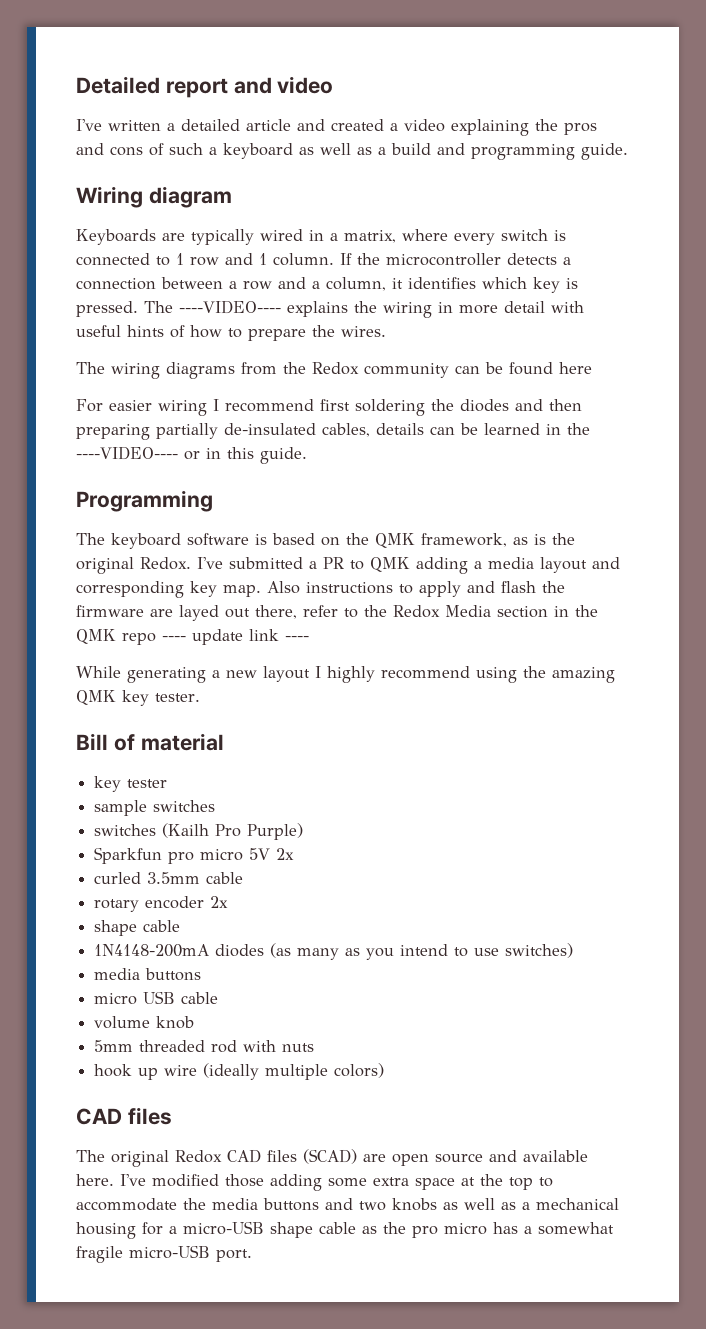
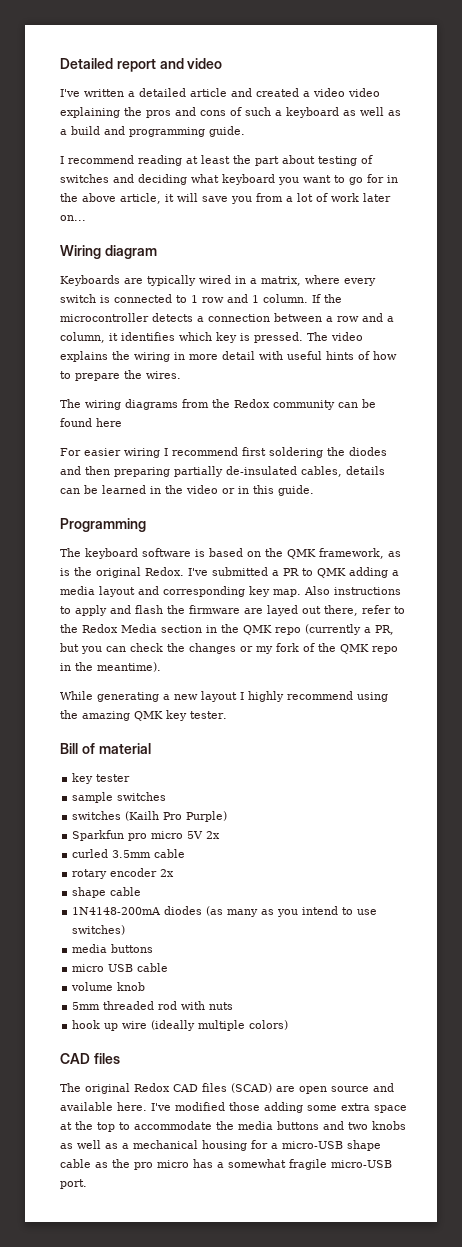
(445, 125) none -> [348,88,380,97] video
(628, 151) none -> [60,155,373,166] [60,174,398,185] [60,193,391,204] [60,215,86,221] // I recommend reading at least the part about testing of switches and deciding what keyboard you want to go for in the above article, it will save you from a lot of work later on...
[179,300,281,314] ----VIDEO---- -> [331,332,363,341] video
[76,446,178,460] ----VIDEO---- -> [186,485,218,494] video
[162,629,309,645] ---- update link ---- -> [305,624,394,635] [60,643,398,654] [60,662,161,672] (currently a PR, but you can check the changes or my fork of the QMK repo in the meantime).

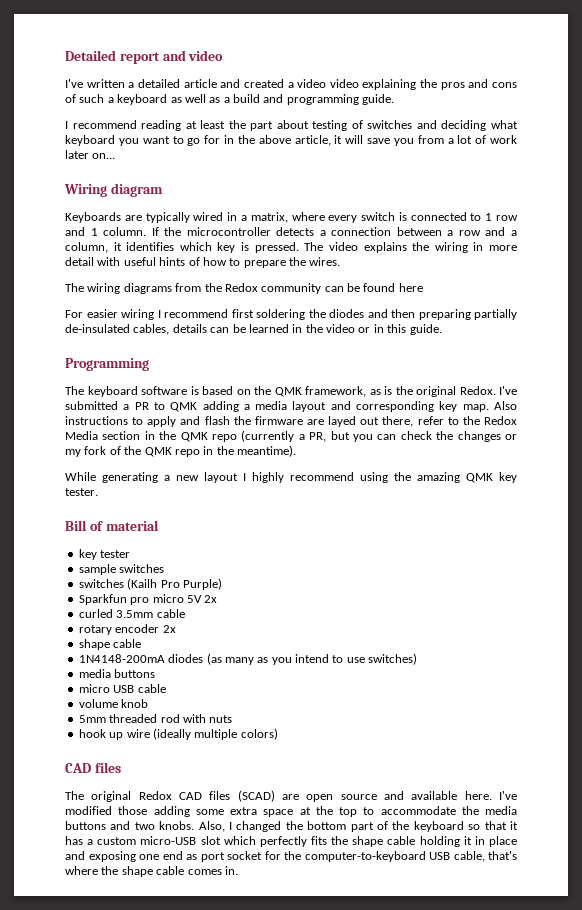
[372,1121,406,1130] [60,1140,381,1151] [60,1159,392,1170] [60,1179,87,1189] knobs as well as a mechanical housing for a micro-USB shape cable as the pro micro has a somewhat fragile micro-USB port. -> [159,821,518,832] [65,836,518,847] [65,851,517,862] [65,866,238,877] knobs. Also, I changed the bottom part of the keyboard so that it has a custom micro-USB slot which perfectly fits the shape cable holding it in place and exposing one end as port socket for the computer-to-keyboard USB cable, that's where the shape cable comes in.

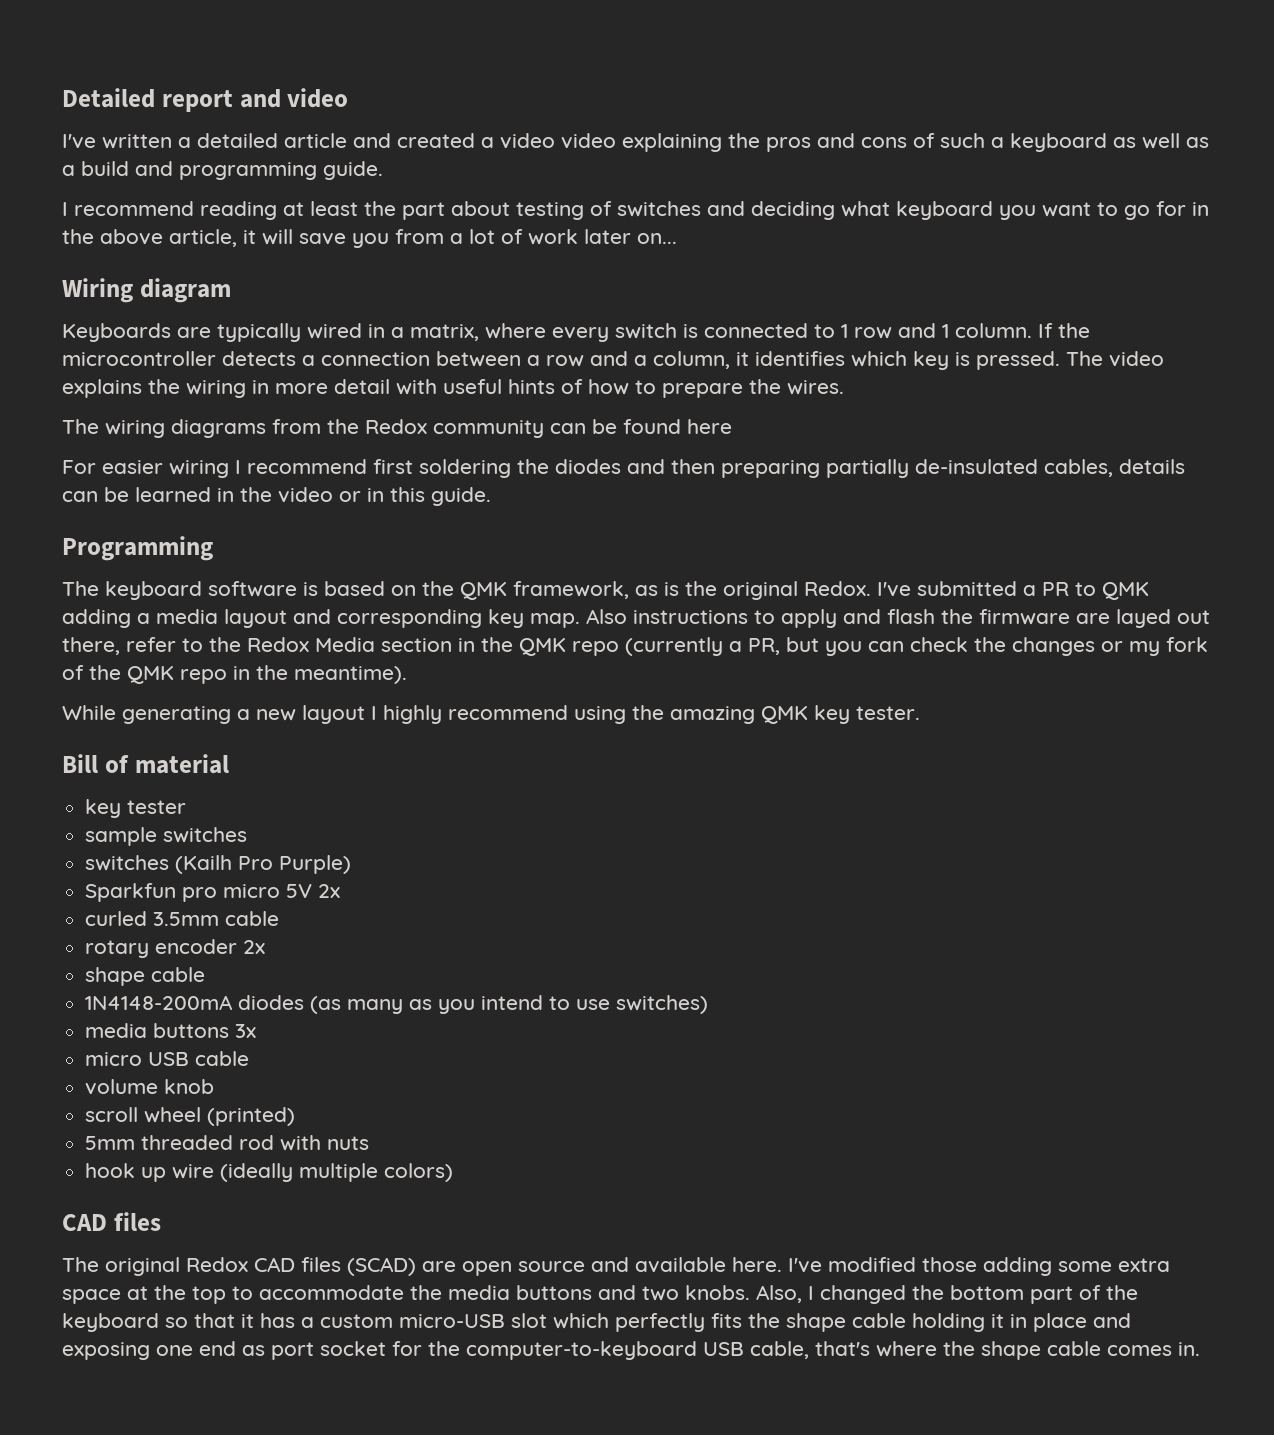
(156, 673) none -> [235,1024,257,1038] 3x
(149, 703) none -> [85,1107,296,1126] // scroll wheel (printed)

